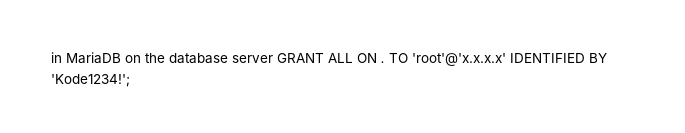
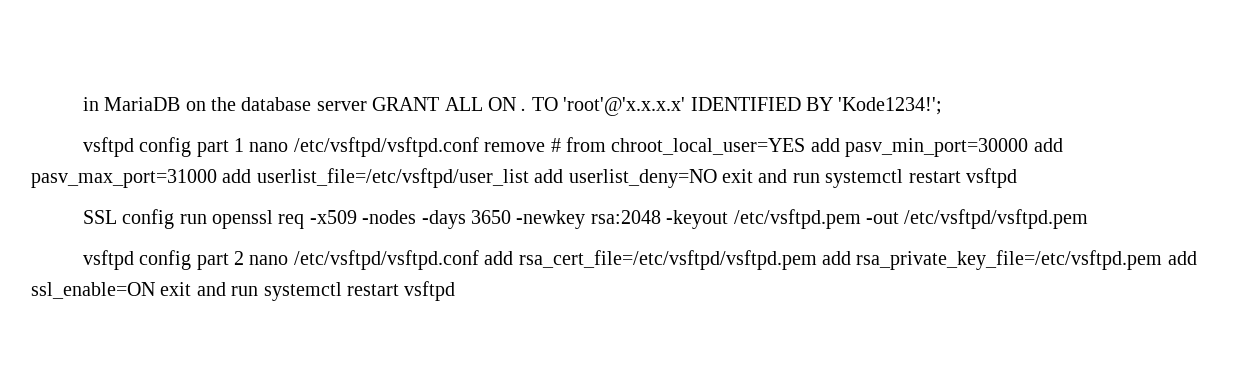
(130, 80) none -> [82,137,1063,157] [31,168,1017,188] [82,209,1089,229] [82,250,1197,270] [31,281,456,301] // vsftpd config part 1 nano /etc/vsftpd/vsftpd.conf remove # from chroot_local_user=YES add pasv_min_port=30000 add pasv_max_port=31000 add userlist_file=/etc/vsftpd/user_list add userlist_deny=NO exit and run systemctl restart vsftpd // SSL config run openssl req -x509 -nodes -days 3650 -newkey rsa:2048 -keyout /etc/vsftpd.pem -out /etc/vsftpd/vsftpd.pem // vsftpd config part 2 nano /etc/vsftpd/vsftpd.conf add rsa_cert_file=/etc/vsftpd/vsftpd.pem add rsa_private_key_file=/etc/vsftpd.pem add ssl_enable=ON exit and run systemctl restart vsftpd

